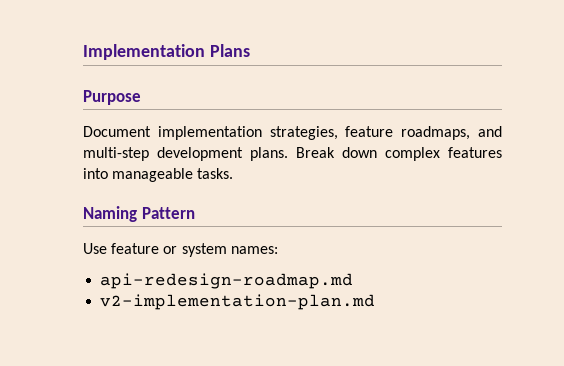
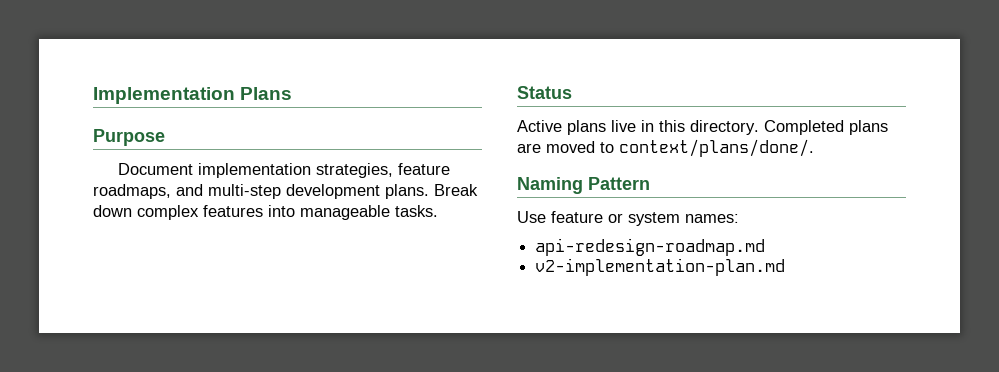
(234, 173) none -> [517,86,572,99] [517,120,888,135] [517,139,814,157] // Status // Active plans live in this directory. Completed plans are moved to context/plans/done/.

